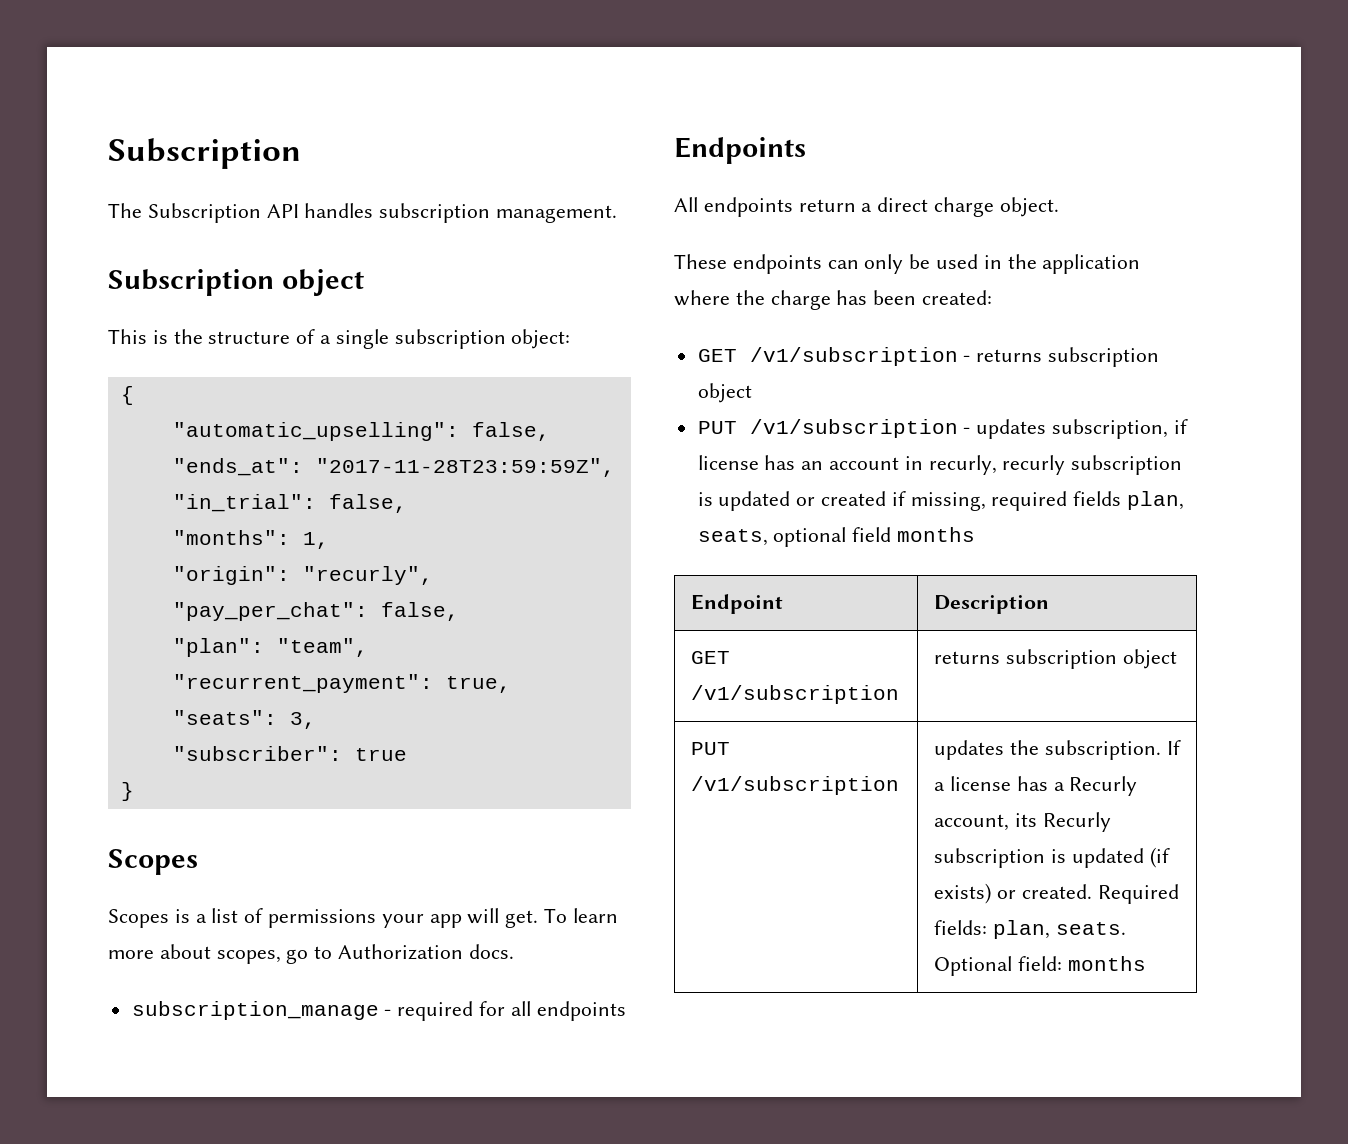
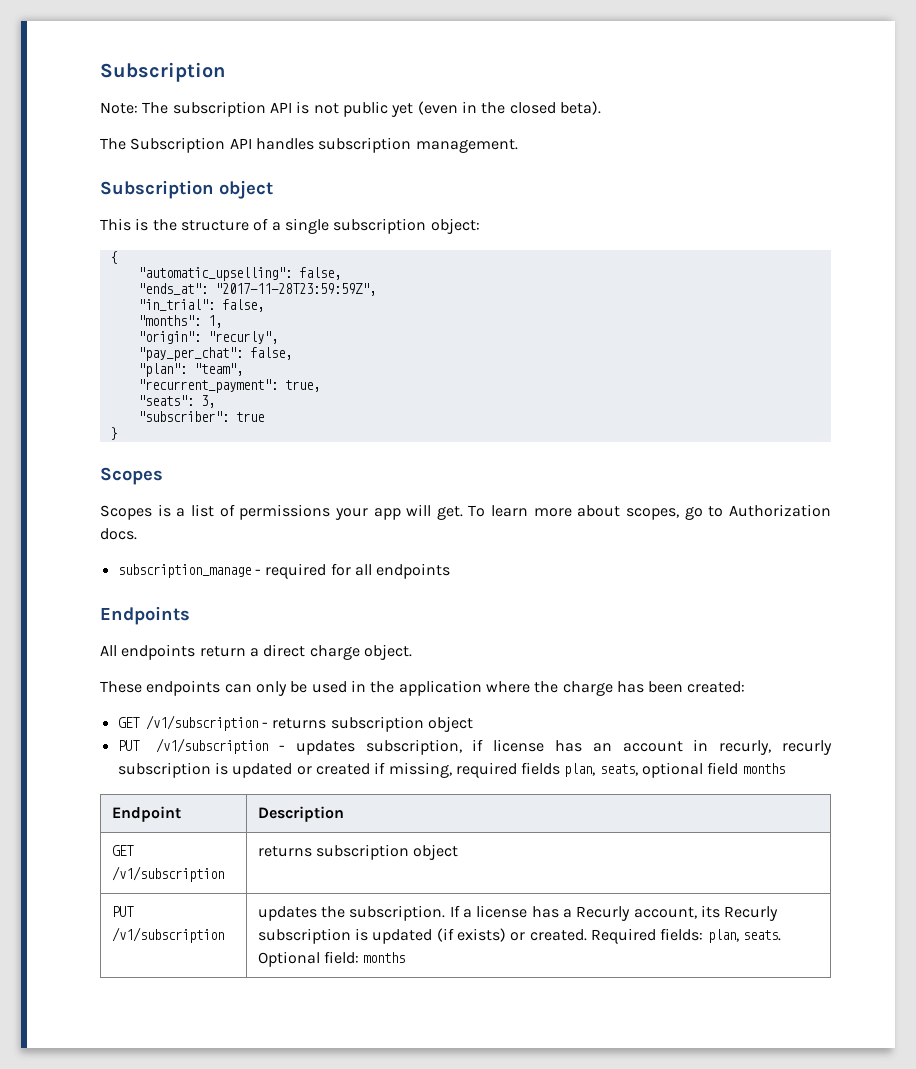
[108,138,301,169] Subscription -> [100,62,225,82] [100,101,601,117] Subscription // Note: The subscription API is not public yet (even in the closed beta).

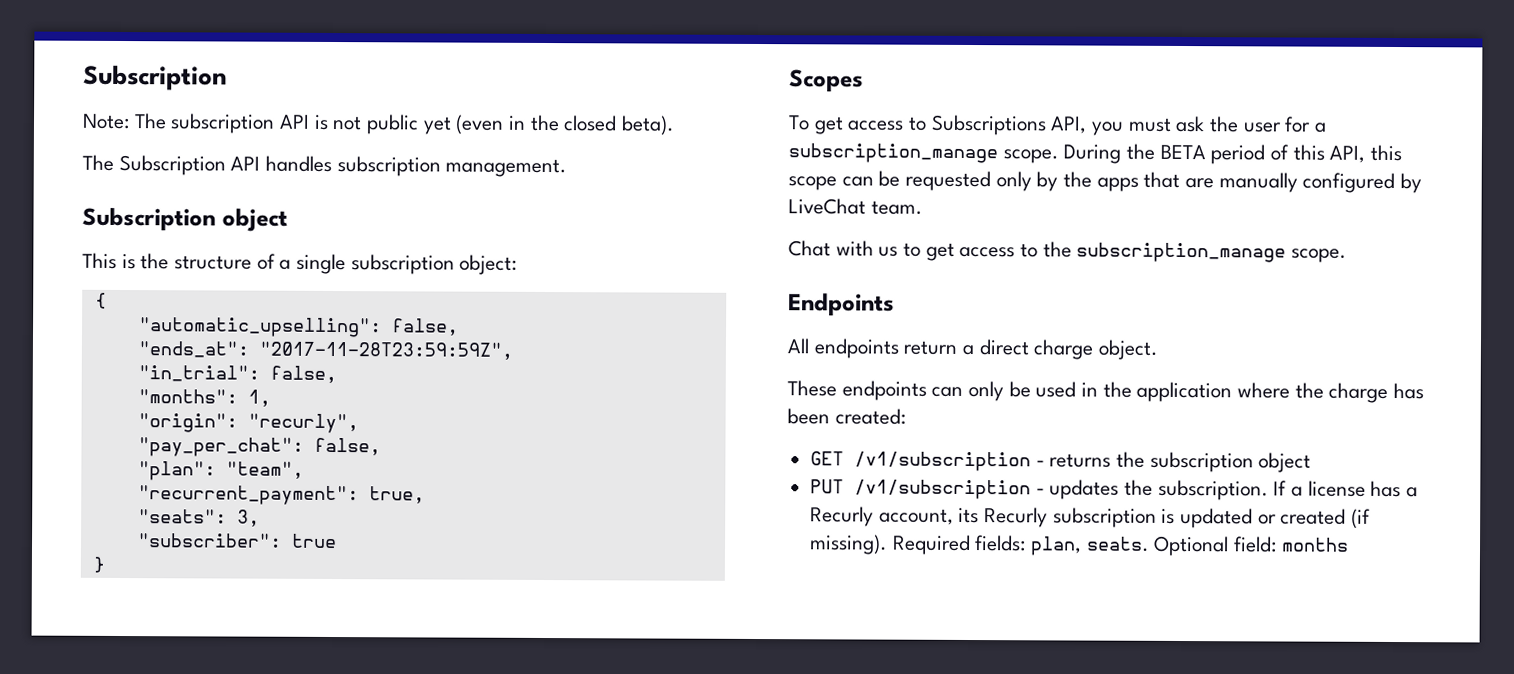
[100,504,831,520] [100,528,137,540] [117,563,451,579] Scopes is a list of permissions your app will get. To learn more about scopes, go to Authorization docs. // subscription_manage - required for all endpoints -> [788,114,1328,136] [788,143,1403,165] [788,170,1423,194] [788,198,923,215] [788,240,1348,263] To get access to Subscriptions API, you must ask the user for a subscription_manage scope. During the BETA period of this API, this scope can be requested only by the apps that are manually configured by LiveChat team. // Chat with us to get access to the subscription_manage scope.
(327, 723) none -> [1116,451,1146,468] the
[365,739,832,755] [117,762,785,778] [111,806,181,822] [257,806,344,822] [111,845,134,856] [111,866,224,882] [257,844,459,860] [111,906,134,917] [111,927,224,943] [257,906,317,921] subscription, if license has an account in recurly, recurly subscription is updated or created if missing, required fields plan, seats, optional field months // Endpoint | Description // GET /v1/subscription | returns subscription object // PUT /v1/subscription | updates -> (1120, 489) none
[436,928,587,942] (if exists) or created. -> [1257,508,1372,529] [809,534,889,555] or created (if missing).

